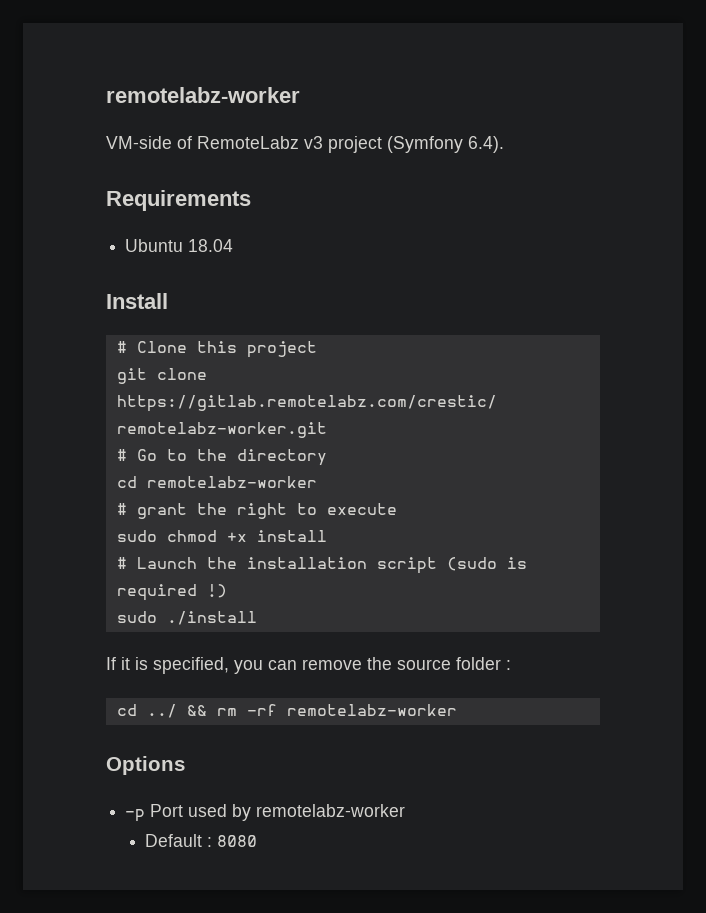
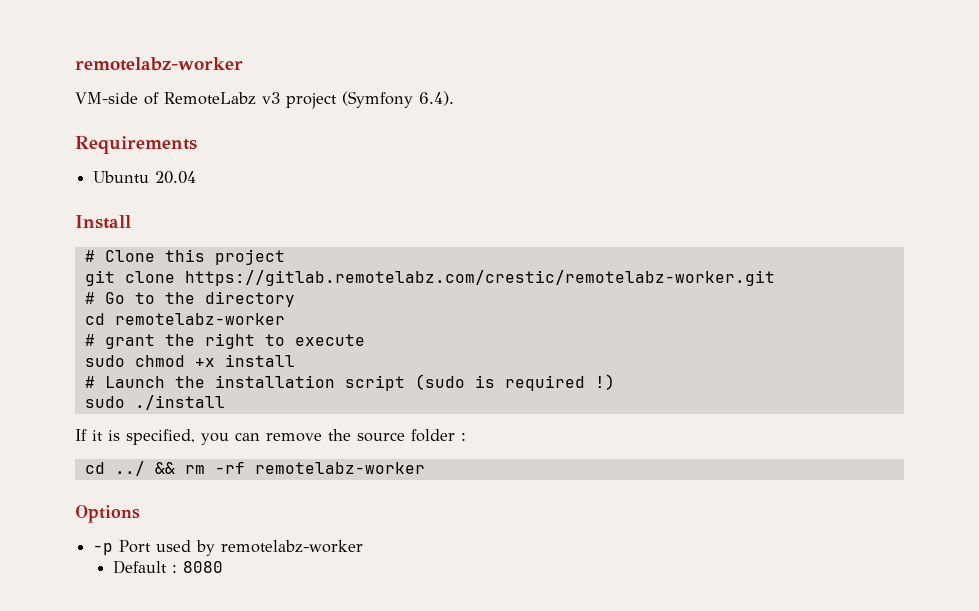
[188,239,234,252] 18.04 -> [155,171,197,184] 20.04

